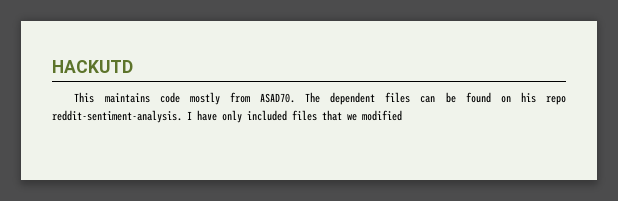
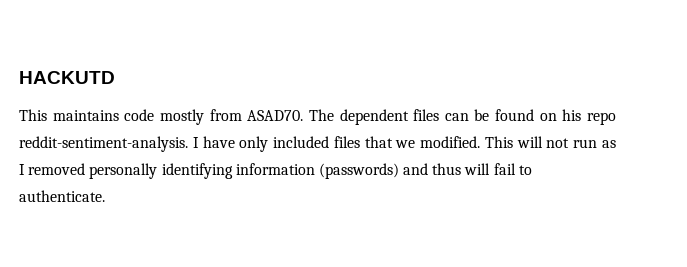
[362,110,402,121] modified -> [420,136,616,148] [19,163,532,179] [19,190,105,202] modified. This will not run as I removed personally identifying information (passwords) and thus will fail to authenticate.

